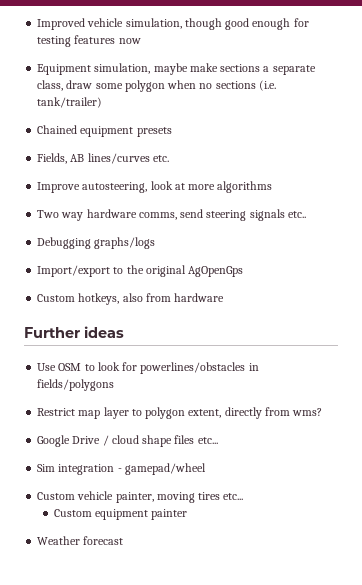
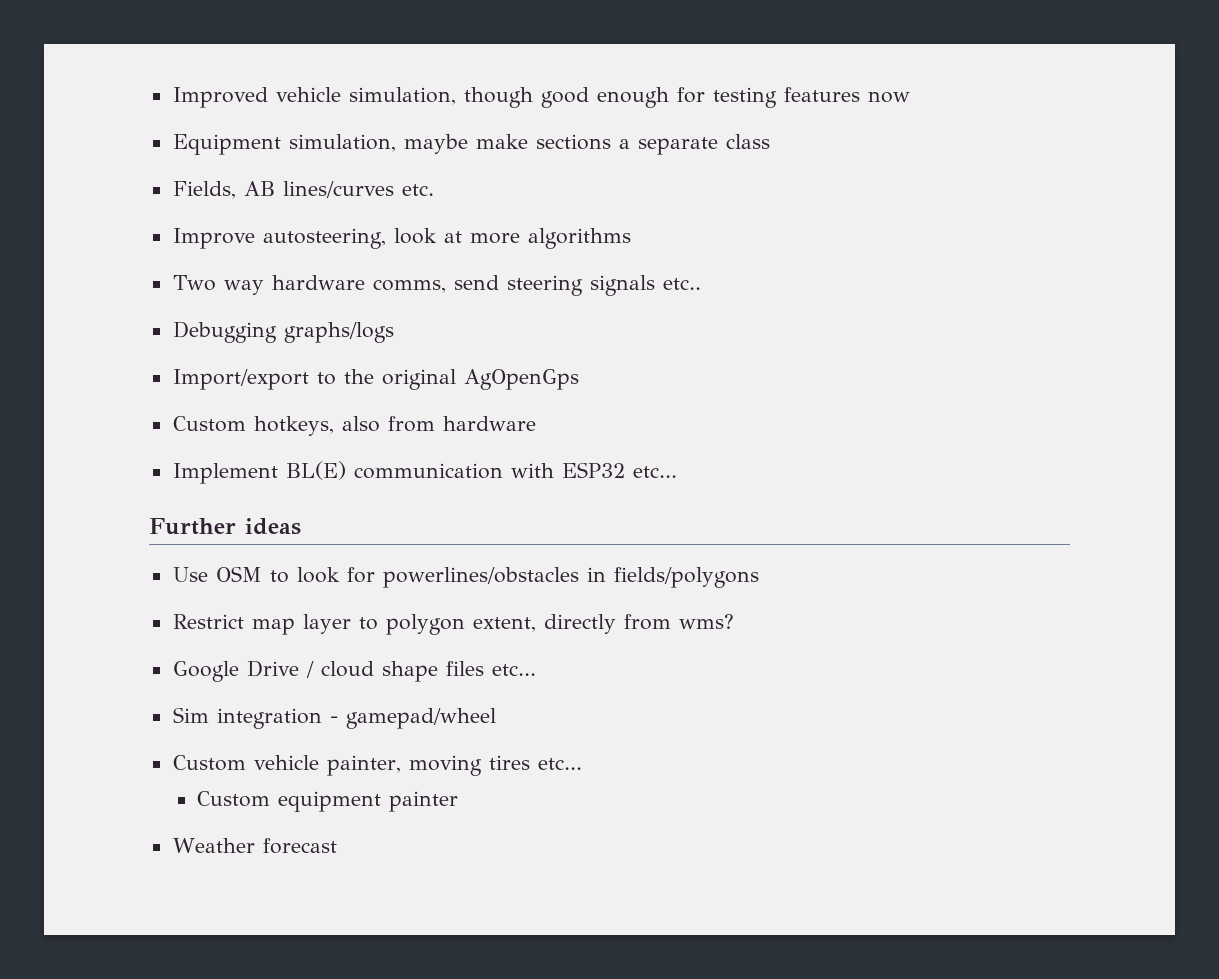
[37,80,276,92] [37,97,103,108] [37,125,172,137] class, draw some polygon when no sections (i.e. tank/trailer) // Chained equipment presets -> [725,134,770,149] class
(225, 297) none -> [172,461,677,484] // Implement BL(E) communication with ESP32 etc...

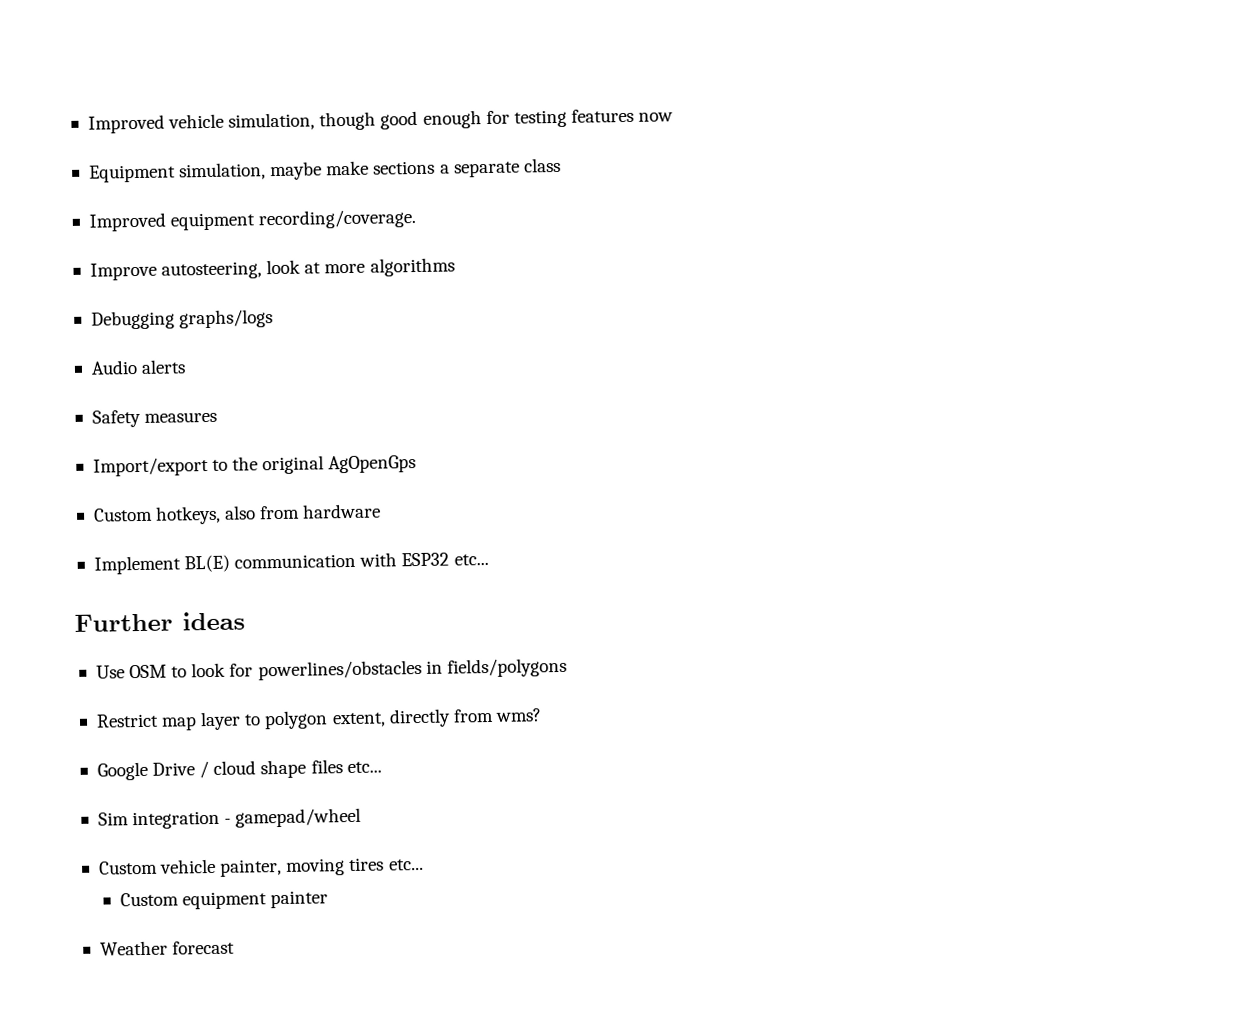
[172,181,434,199] Fields, AB lines/curves etc. -> [88,208,417,232] Improved equipment recording/coverage.
[172,275,701,296] [172,321,394,343] Two way hardware comms, send steering signals etc.. // Debugging graphs/logs -> [90,309,274,330] [90,359,187,375] [91,409,218,428] Debugging graphs/logs // Audio alerts // Safety measures

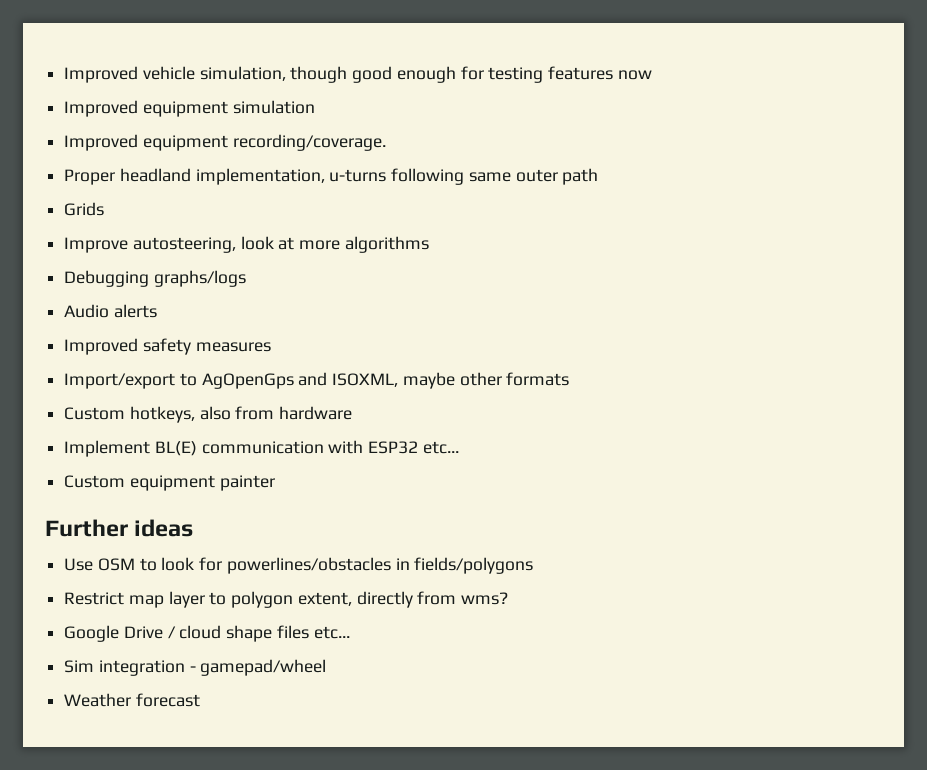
[88,157,561,183] [88,208,417,232] Equipment simulation, maybe make sections a separate class // Improved equipment recording/coverage. -> [64,100,315,117] [64,134,386,151] [64,168,599,185] [64,202,105,216] Improved equipment simulation // Improved equipment recording/coverage. // Proper headland implementation, u-turns following same outer path // Grids
[91,409,141,428] Safety -> [64,338,191,355] Improved safety
[232,455,325,475] the original -> (197, 379) none
(417, 464) none -> [298,372,570,389] and ISOXML, maybe other formats
(489, 559) none -> [64,475,275,491] // Custom equipment painter
[98,857,424,877] [120,890,329,910] // Custom vehicle painter, moving tires etc... // Custom equipment painter -> (327, 667) none

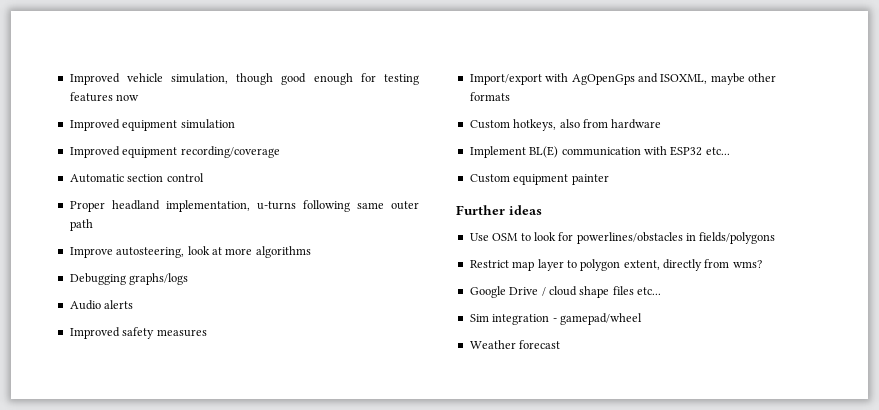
[232,134,386,151] recording/coverage. -> [180,146,280,158] [69,173,204,183] recording/coverage // Automatic section control
[64,202,105,216] // Grids -> (93, 225) none
[179,373,197,386] to -> [545,73,569,82] with

